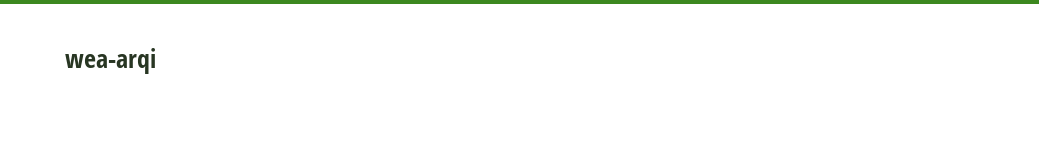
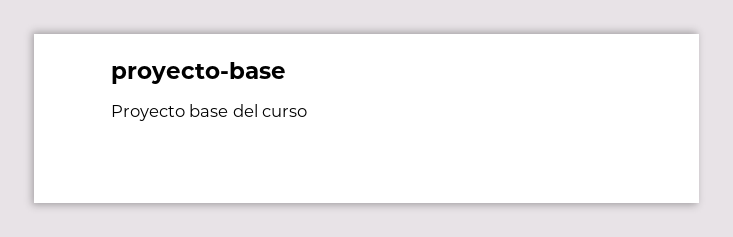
[65,48,156,74] wea-arqi -> [111,62,286,84] [111,104,308,121] proyecto-base // Proyecto base del curso

